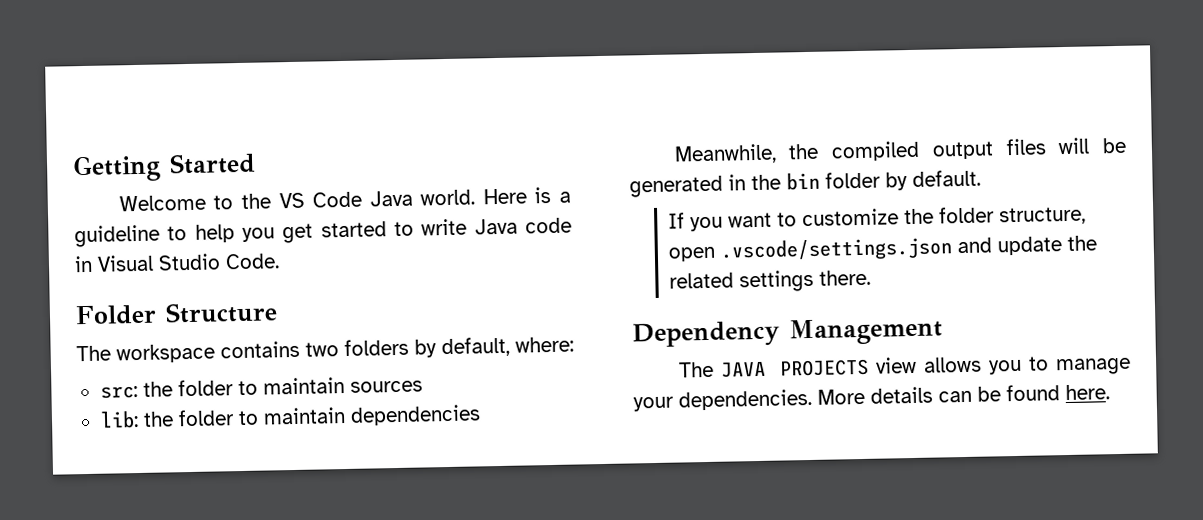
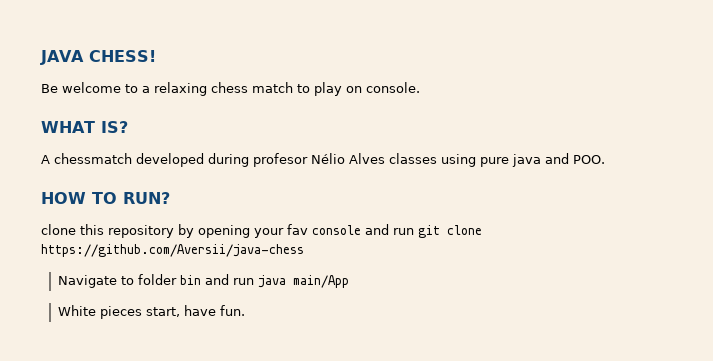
[72,152,256,183] [118,186,571,212] [74,217,572,248] [74,253,280,273] [75,301,278,326] [76,336,574,364] [99,377,423,399] [99,404,481,429] [673,137,1127,165] [629,169,981,198] [667,206,1086,232] [667,235,1097,263] [668,269,871,293] [632,317,943,349] [678,356,1131,378] [633,384,1110,412] Getting Started // Welcome to the VS Code Java world. Here is a guideline to help you get started to write Java code in Visual Studio Code. // Folder Structure // The workspace contains two folders by default, where: // src: the folder to maintain sources // lib: the folder to maintain dependencies // Meanwhile, the compiled output files will be generated in the bin folder by default. // If you want to customize the folder structure, open .vscode/settings.json and update the related settings there. // Dependency Management // The JAVA PROJECTS view allows you to manage your dependencies. More details can be found here. -> [40,50,156,65] [41,82,420,96] [41,121,128,133] [41,153,605,167] [41,192,170,204] [41,224,482,238] [41,244,304,257] [57,274,349,288] [57,305,245,319] JAVA CHESS! // Be welcome to a relaxing chess match to play on console. // WHAT IS? // A chessmatch developed during profesor Nélio Alves classes using pure java and POO. // HOW TO RUN? // clone this repository by opening your fav console and run git clone https://github.com/Aversii/java-chess // Navigate to folder bin and run java main/App // White pieces start, have fun.

